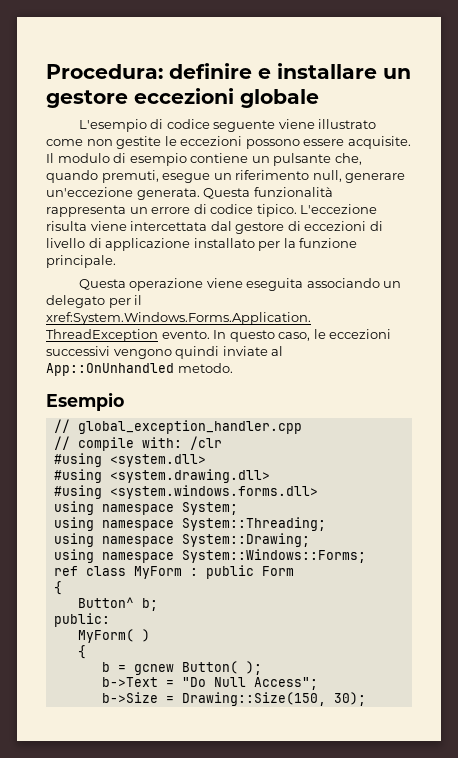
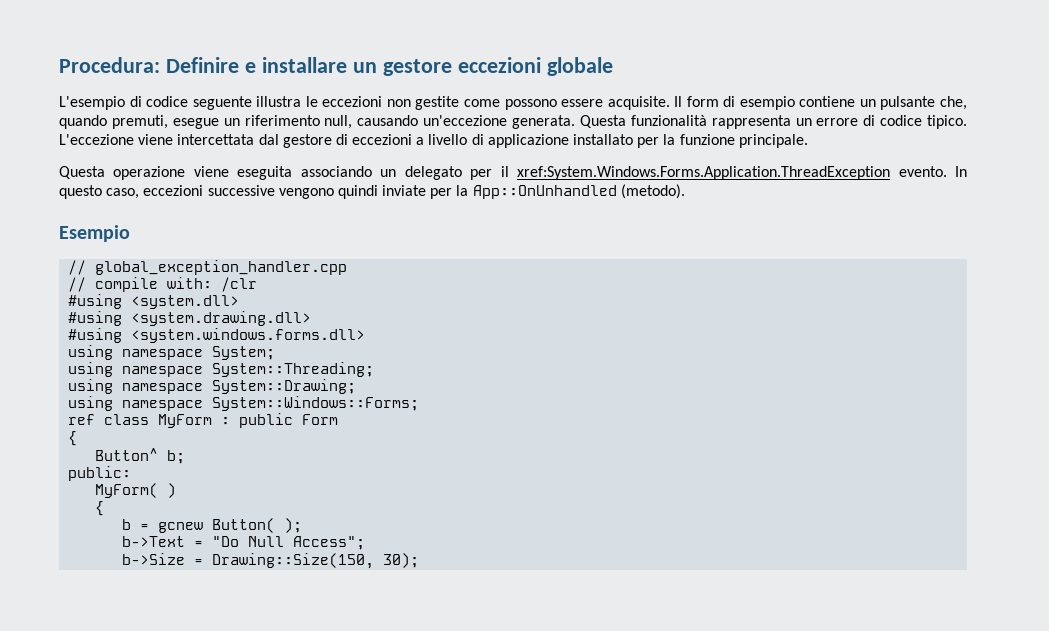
[169,63,252,79] definire -> [165,57,239,73] Definire
[278,119,377,129] [46,136,243,149] viene illustrato come non gestite le eccezioni -> [256,96,500,110] illustra le eccezioni non gestite come
[57,153,110,163] modulo -> [686,96,719,107] form
[345,173,406,183] generare -> [357,115,419,126] causando
[46,221,87,231] risulta -> (134, 139) none
[369,221,383,231] di -> [416,137,425,145] a
[313,329,392,339] [46,346,284,359] [46,363,233,376] le eccezioni successivi vengono quindi inviate al App::OnUnhandled metodo. -> [143,184,685,199] eccezioni successive vengono quindi inviate per la App::OnUnhandled (metodo).

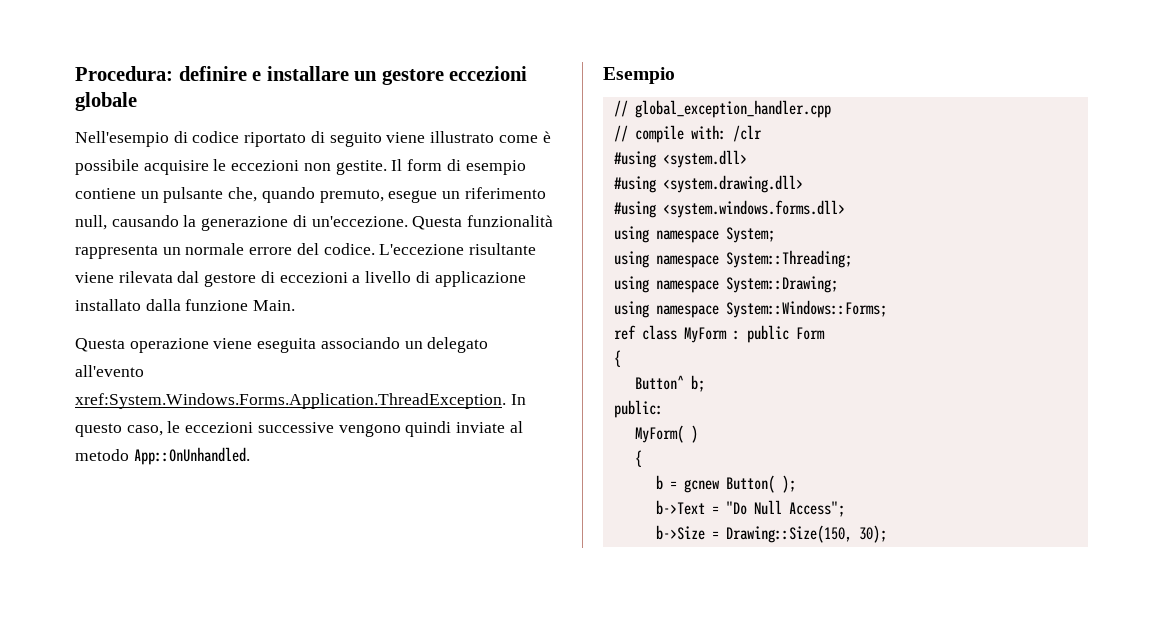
[165,57,239,73] Definire -> [178,66,247,81] definire
[59,96,670,110] L'esempio di codice seguente illustra le eccezioni non gestite come possono essere acquisite. -> [75,131,551,147] [75,159,387,175] Nell'esempio di codice riportato di seguito viene illustrato come è possibile acquisire le eccezioni non gestite.
[111,115,168,129] premuti, -> [319,189,384,203] premuto,
[423,115,967,129] [59,134,255,145] un'eccezione generata. Questa funzionalità rappresenta un errore di codice tipico. L'eccezione viene intercettata -> [183,215,554,231] [75,243,537,259] [75,271,173,283] la generazione di un'eccezione. Questa funzionalità rappresenta un normale errore del codice. L'eccezione risultante viene rilevata
[637,134,808,148] per la funzione principale. -> [145,299,296,311] dalla funzione Main.
[470,166,947,180] per il xref:System.Windows.Forms.Application.ThreadException evento. -> [75,365,144,377] [75,393,506,409] all'evento xref:System.Windows.Forms.Application.ThreadException.
(140, 193) none -> [167,421,181,433] le
[430,184,685,199] per la App::OnUnhandled (metodo). -> [509,421,523,433] [75,447,250,465] al metodo App::OnUnhandled.

